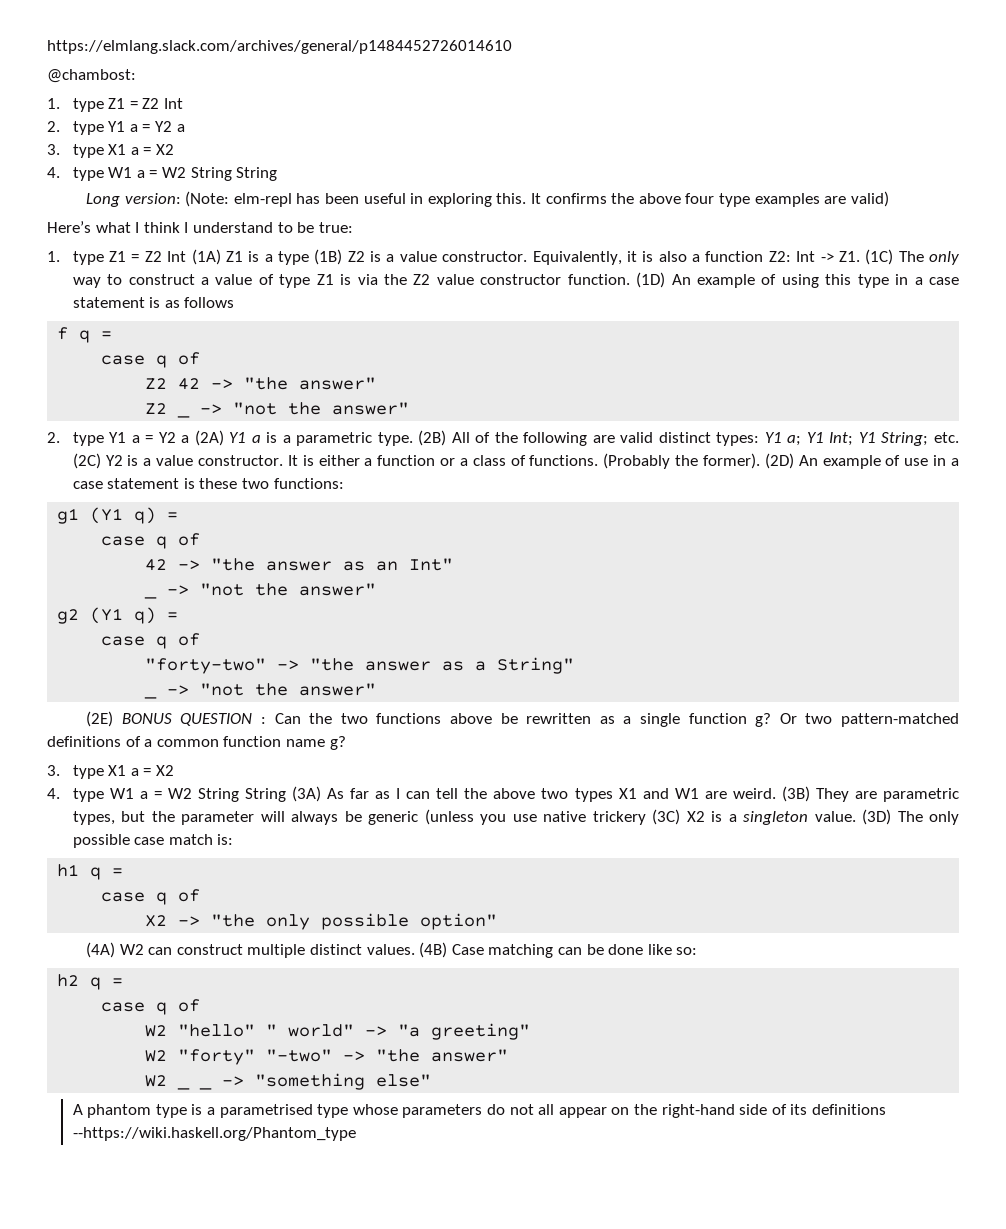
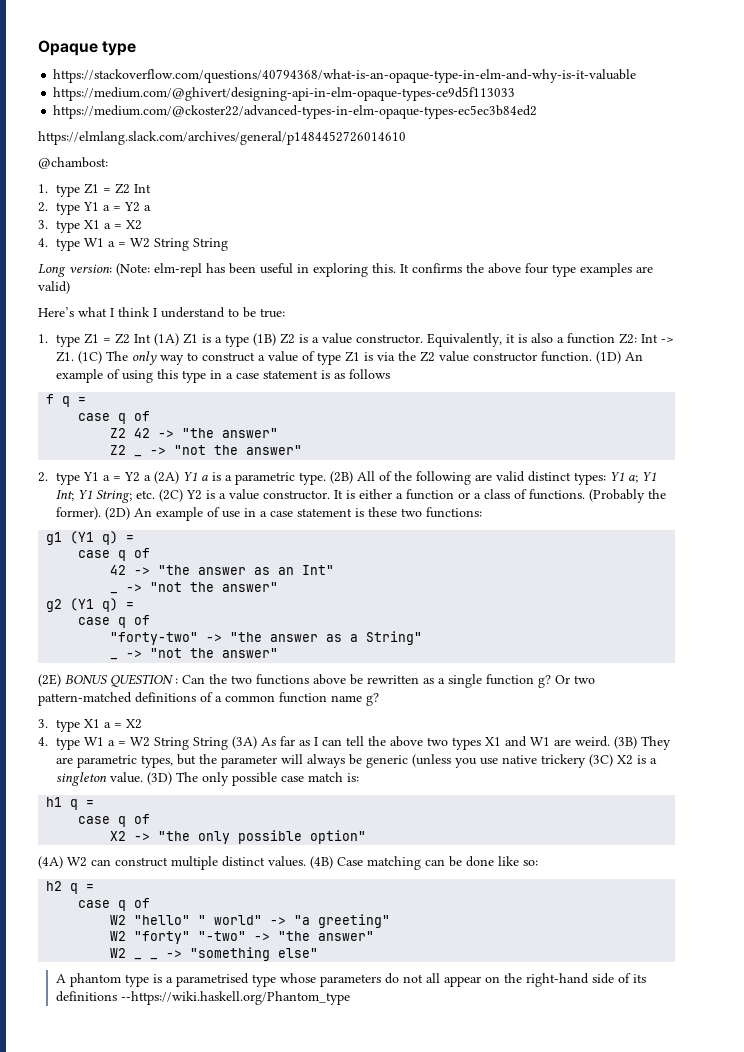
(47, 47) none -> [38,40,137,56] [53,69,637,83] [53,87,516,101] [53,105,538,119] Opaque type // https://stackoverflow.com/questions/40794368/what-is-an-opaque-type-in-elm-and-why-is-it-valuable // https://medium.com/@ghivert/designing-api-in-elm-opaque-types-ce9d5f113033 // https://medium.com/@ckoster22/advanced-types-in-elm-opaque-types-ec5ec3b84ed2 //

